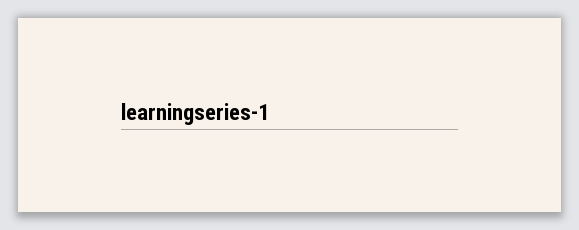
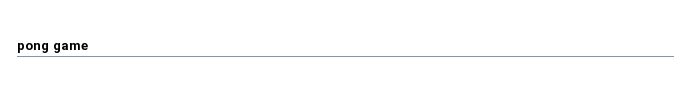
[121,103,269,125] learningseries-1 -> [17,43,88,53] pong game

